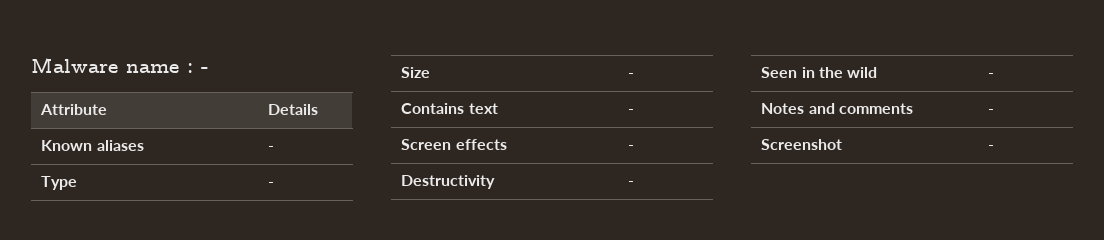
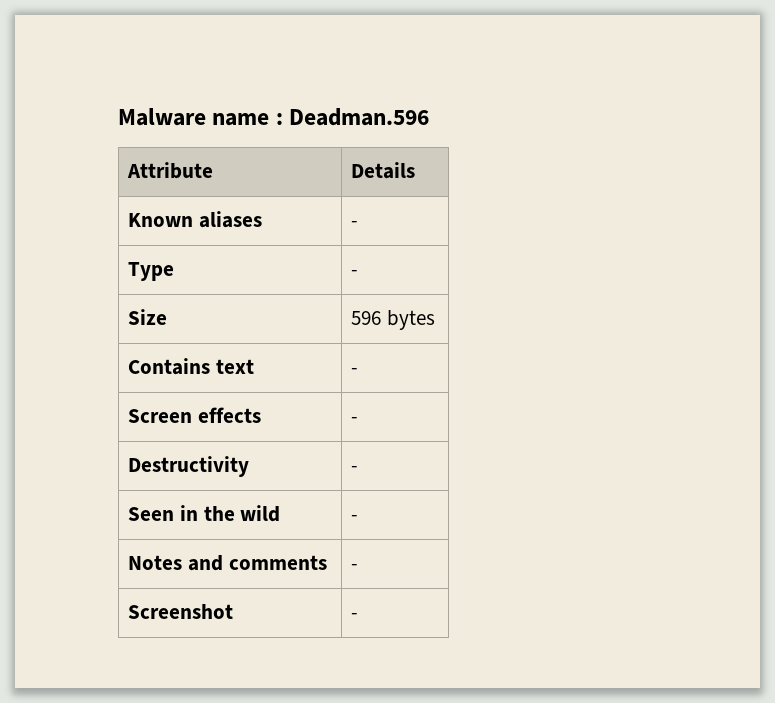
[201,67,209,73] - -> [289,108,430,126] Deadman.596
[628,73,635,78] - -> [351,310,436,330] 596 bytes

